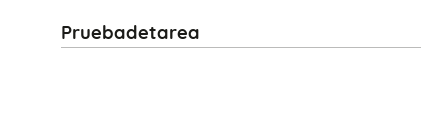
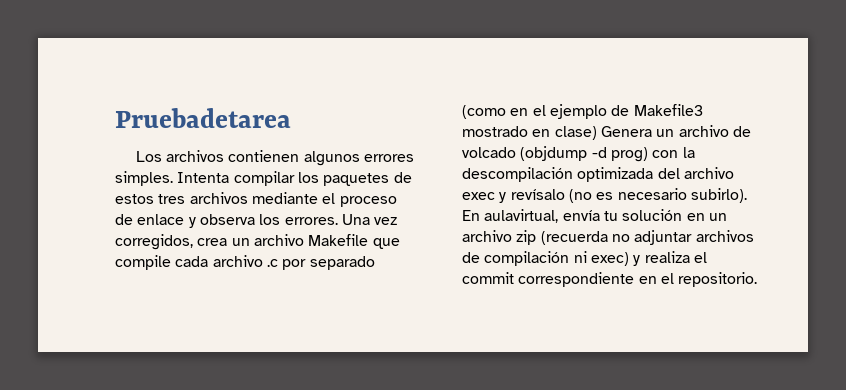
(200, 32) none -> [135,150,415,166] [115,171,412,186] [115,192,397,207] [115,214,398,228] [115,234,400,250] [115,255,375,270] [462,104,703,119] [462,125,751,140] [462,146,695,162] [462,167,734,182] [462,188,747,203] [462,209,727,223] [462,230,754,245] [462,251,707,266] [462,272,758,287] // Los archivos contienen algunos errores simples. Intenta compilar los paquetes de estos tres archivos mediante el proceso de enlace y observa los errores. Una vez corregidos, crea un archivo Makefile que compile cada archivo .c por separado (como en el ejemplo de Makefile3 mostrado en clase) Genera un archivo de volcado (objdump -d prog) con la descompilación optimizada del archivo exec y revísalo (no es necesario subirlo). En aulavirtual, envía tu solución en un archivo zip (recuerda no adjuntar archivos de compilación ni exec) y realiza el commit correspondiente en el repositorio.

